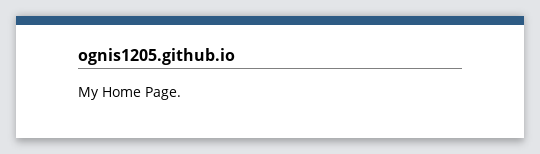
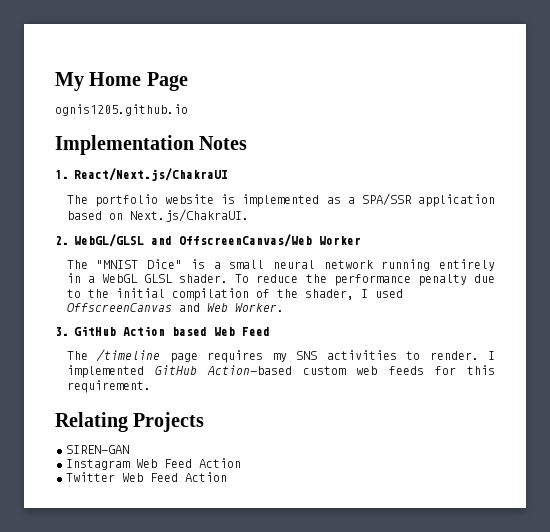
[78,48,235,65] [78,87,181,100] ognis1205.github.io // My Home Page. -> [55,72,188,91] [55,104,188,116] [55,135,248,155] [55,168,228,181] [66,193,495,207] [66,209,249,222] [55,234,361,247] [66,259,495,271] [66,273,495,286] [66,288,403,301] [66,303,284,312] [55,326,270,336] [66,349,495,363] [66,365,495,378] [66,380,151,393] [55,412,205,432] [66,445,129,454] [66,458,241,470] [66,472,227,482] My Home Page // ognis1205.github.io // Implementation Notes // 1. React/Next.js/ChakraUI // The portfolio website is implemented as a SPA/SSR application based on Next.js/ChakraUI. // 2. WebGL/GLSL and OffscreenCanvas/Web Worker // The "MNIST Dice" is a small neural network running entirely in a WebGL GLSL shader. To reduce the performance penalty due to the initial compilation of the shader, I used OffscreenCanvas and Web Worker. // 3. GitHub Action based Web Feed // The /timeline page requires my SNS activities to render. I implemented GitHub Action-based custom web feeds for this requirement. // Relating Projects // SIREN-GAN // Instagram Web Feed Action // Twitter Web Feed Action

